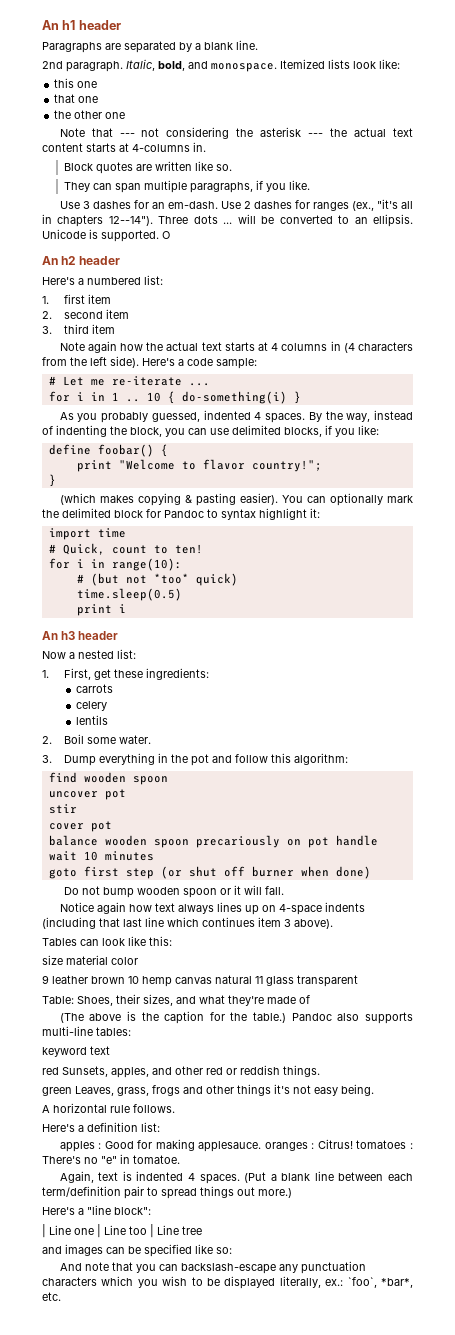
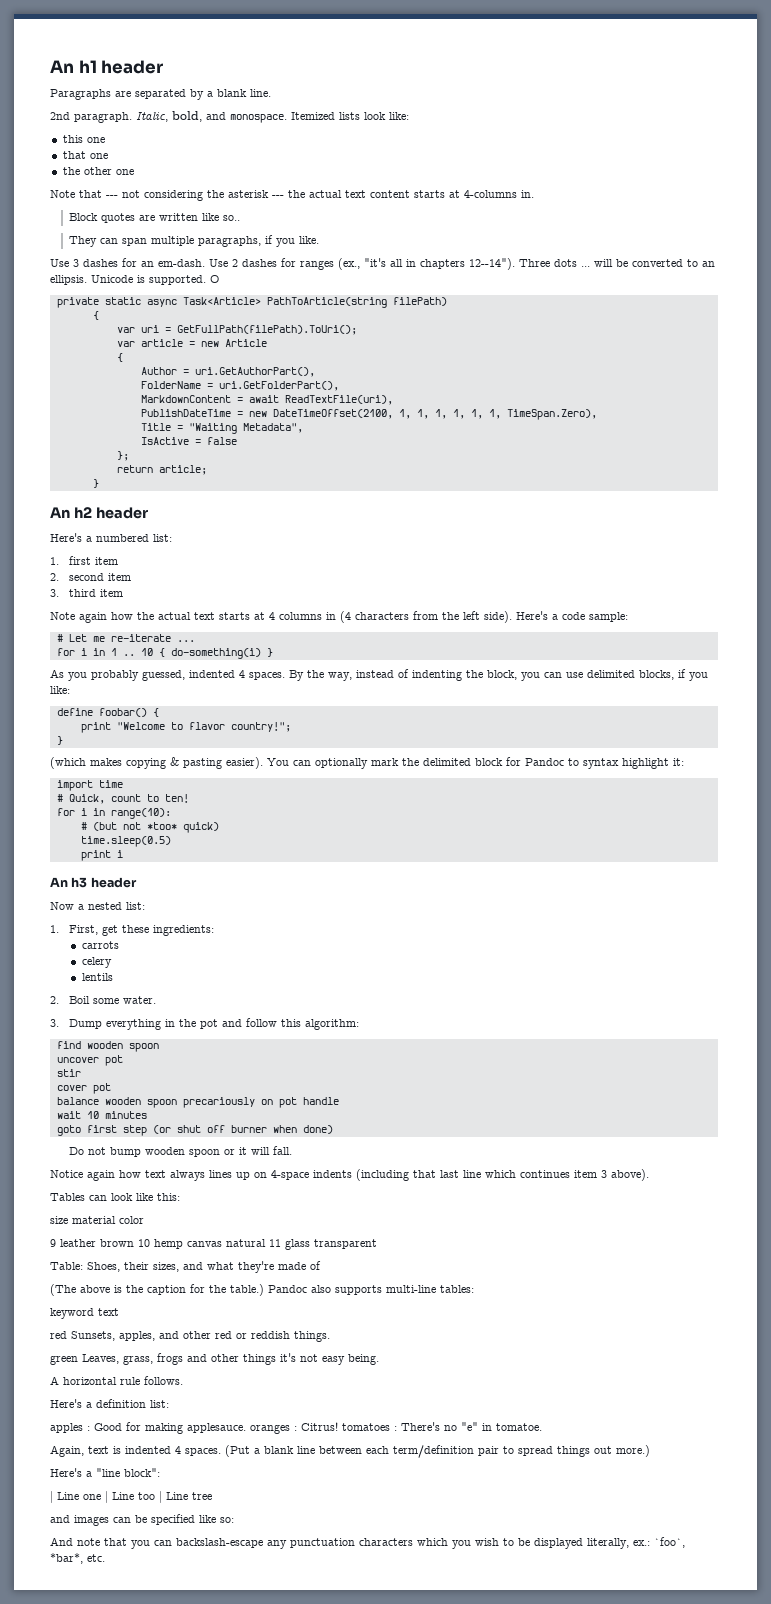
[215,164,232,171] so. -> [223,215,241,221] so..
(170, 235) none -> [56,297,447,308] [92,311,99,320] [116,325,357,335] [116,339,267,347] [116,353,123,362] [140,367,315,377] [140,381,339,391] [140,395,393,405] [140,409,597,420] [140,423,303,434] [140,437,237,445] [116,451,129,461] [116,465,207,475] [92,479,99,488] // private static async Task<Article> PathToArticle(string filePath) // { // var uri = GetFullPath(filePath).ToUri(); // var article = new Article // { // Author = uri.GetAuthorPart(), // FolderName = uri.GetFolderPart(), // MarkdownContent = await ReadTextFile(uri), // PublishDateTime = new DateTimeOffset(2100, 1, 1, 1, 1, 1, 1, TimeSpan.Zero), // Title = "Waiting Metadata", // IsActive = false // }; // return article; // }

